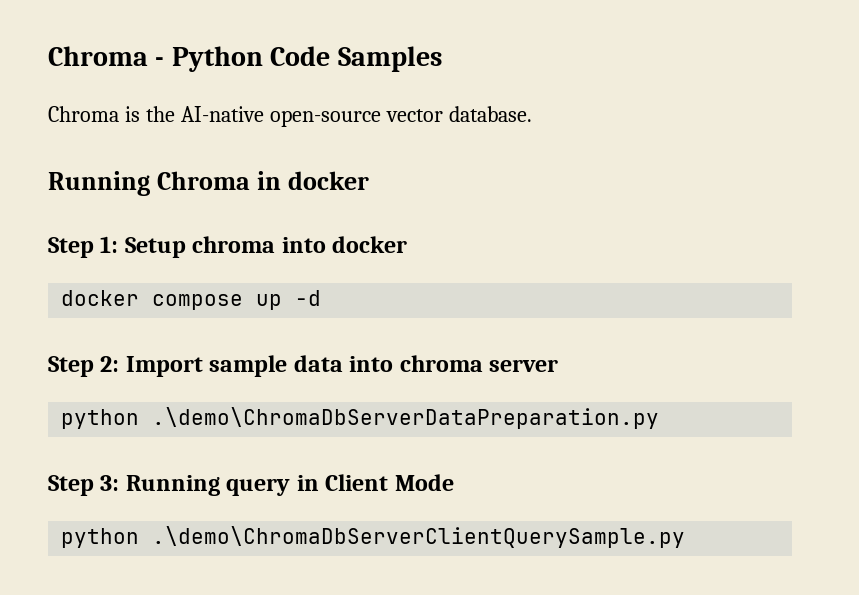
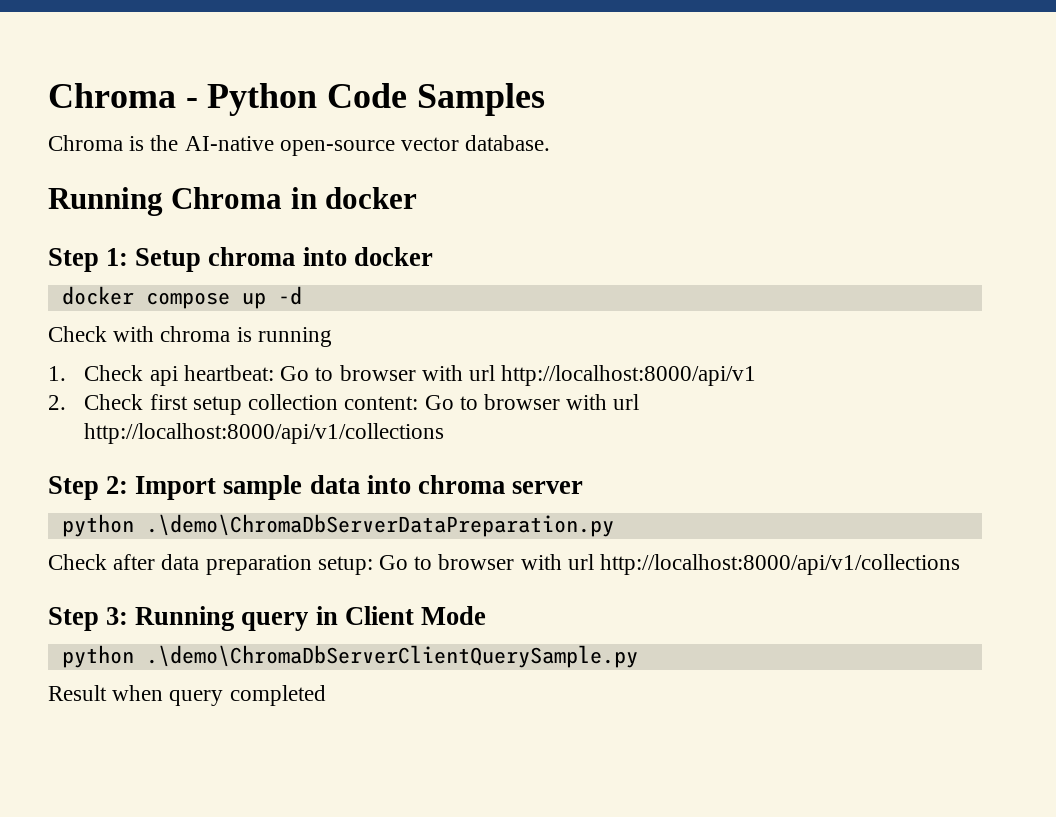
(322, 298) none -> [48,326,332,347] [48,365,757,386] [48,394,640,415] [84,423,445,444] // Check with chroma is running // 1. Check api heartbeat: Go to browser with url http://localhost:8000/api/v1 // 2. Check first setup collection content: Go to browser with url http://localhost:8000/api/v1/collections
(660, 418) none -> [48,554,961,575] // Check after data preparation setup: Go to browser with url http://localhost:8000/api/v1/collections
(686, 537) none -> [48,685,326,706] // Result when query completed

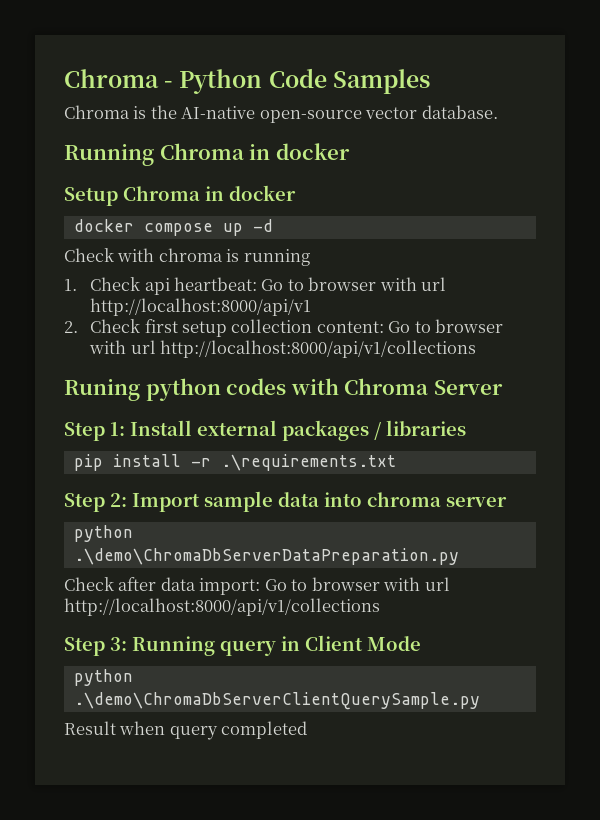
[48,247,347,272] Step 1: Setup chroma into -> [64,186,224,206] Setup Chroma in
(445, 433) none -> [64,378,503,401] [64,420,466,441] [73,454,396,471] // Runing python codes with Chroma Server // Step 1: Install external packages / libraries // pip install -r .\requirements.txt
[205,555,373,575] preparation setup: -> [199,578,261,595] import:

